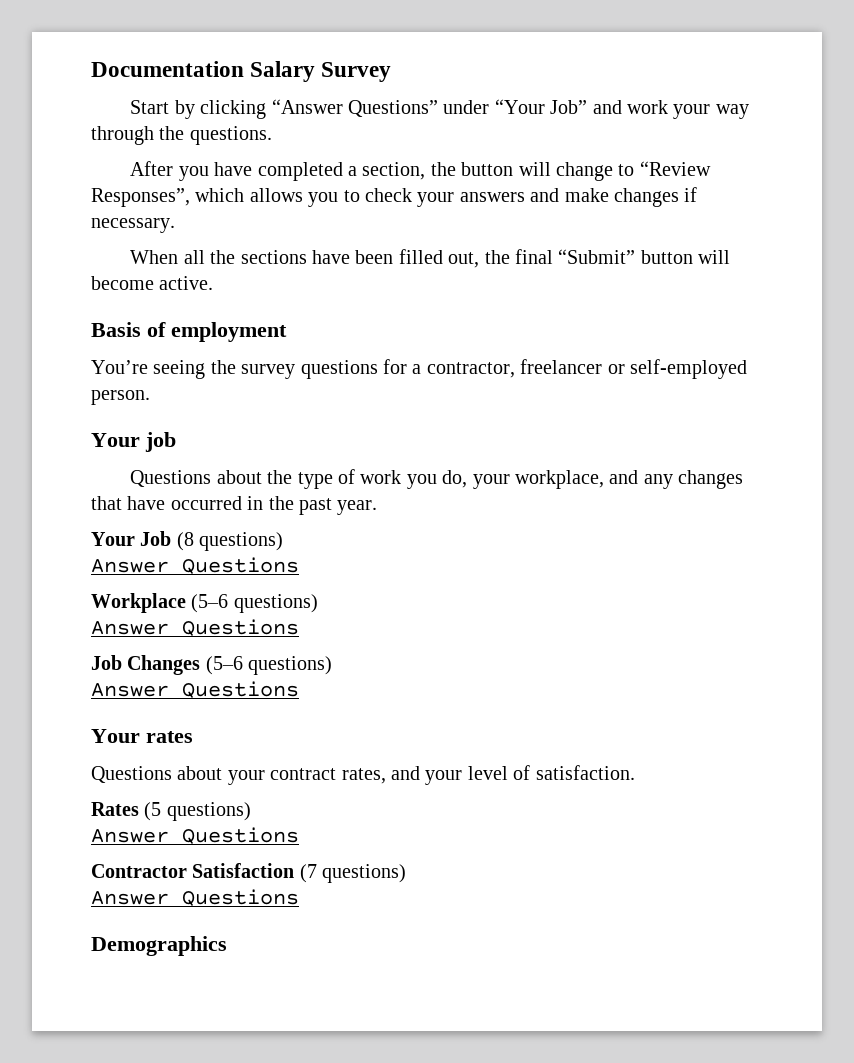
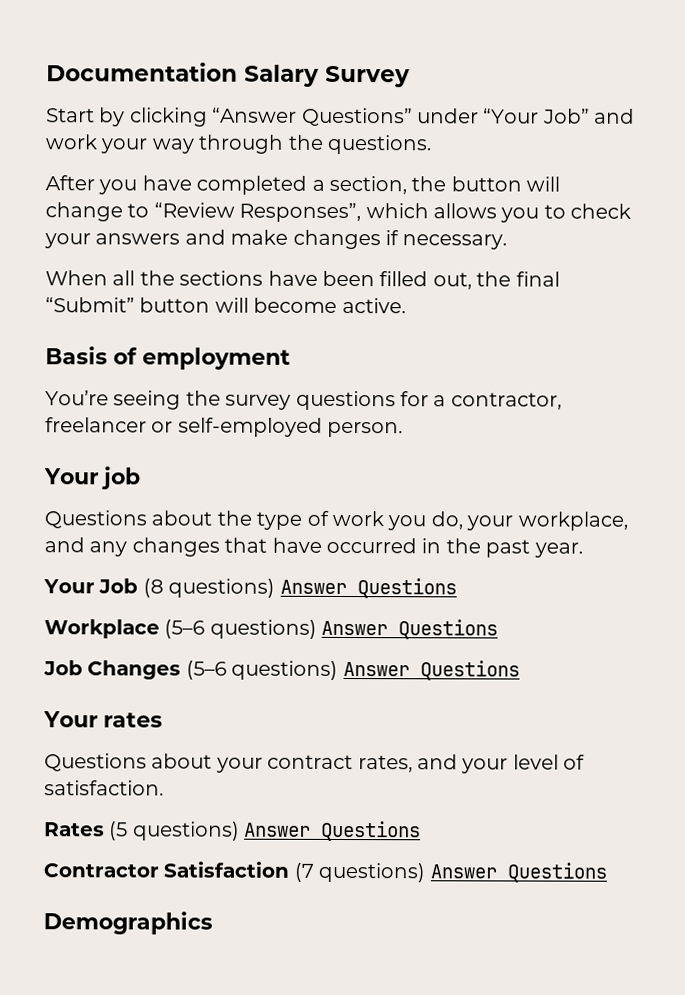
(284, 541) // -> (276, 588) none
(318, 603) // -> (317, 629) none
(333, 665) // -> (339, 670) none
(251, 811) // -> (240, 831) none
(407, 873) // -> (426, 872) none

